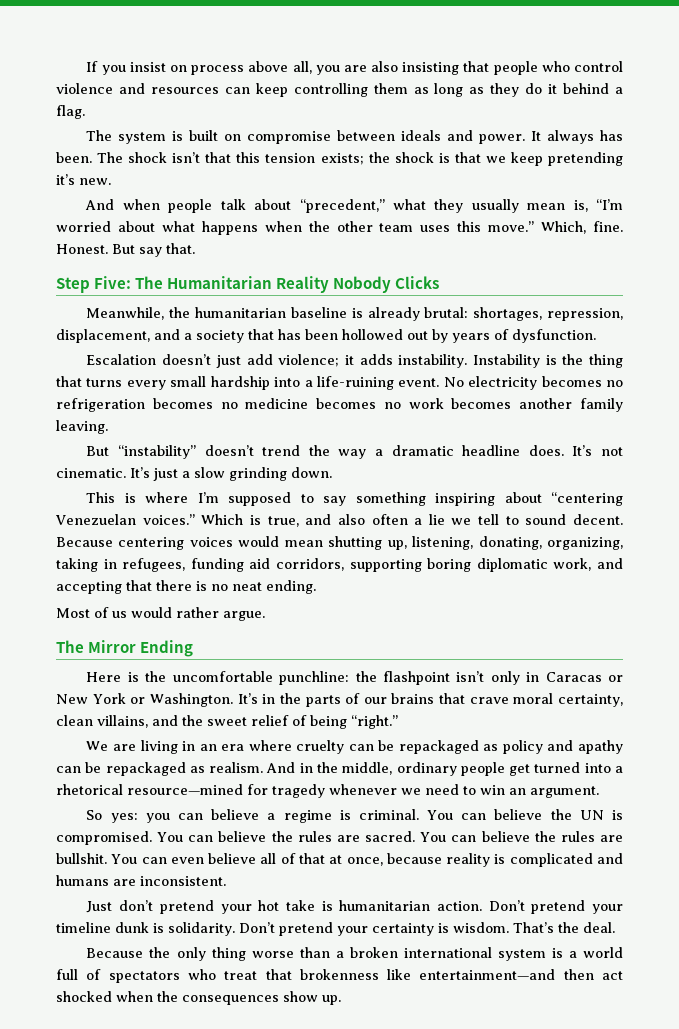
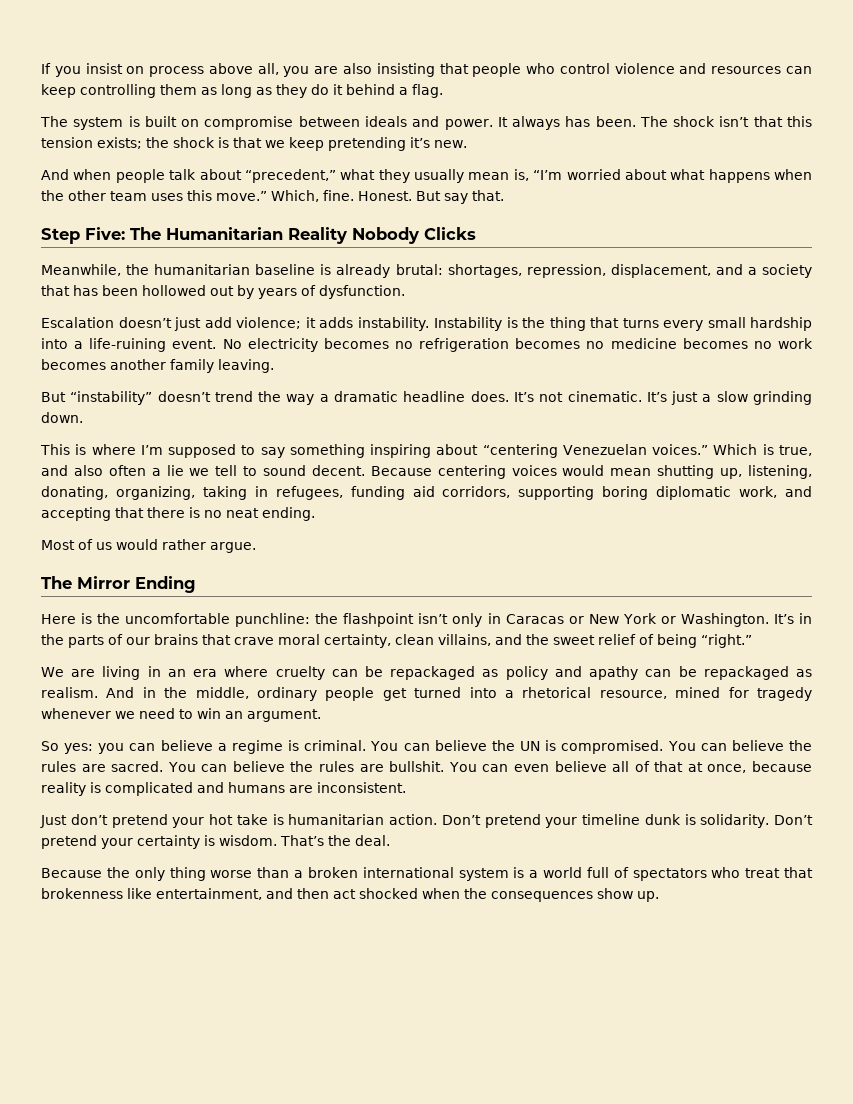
[127,784,243,795] resource—mined -> [599,687,721,699] resource, mined
[419,969,556,980] entertainment—and -> [156,888,293,900] entertainment, and

